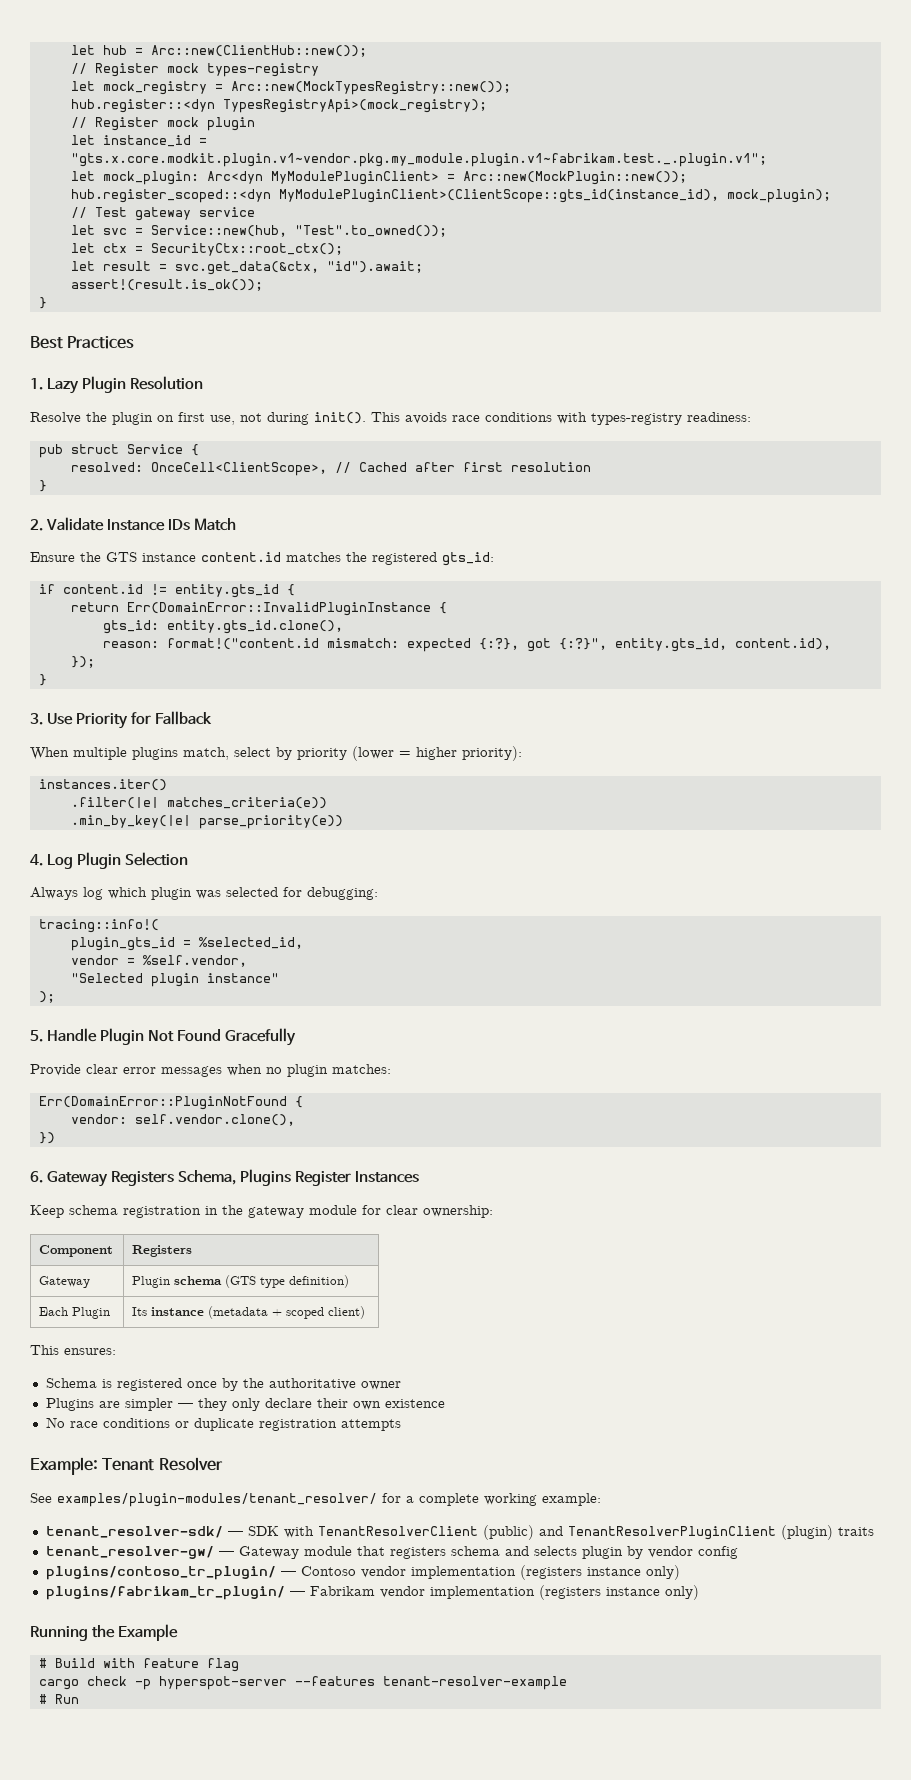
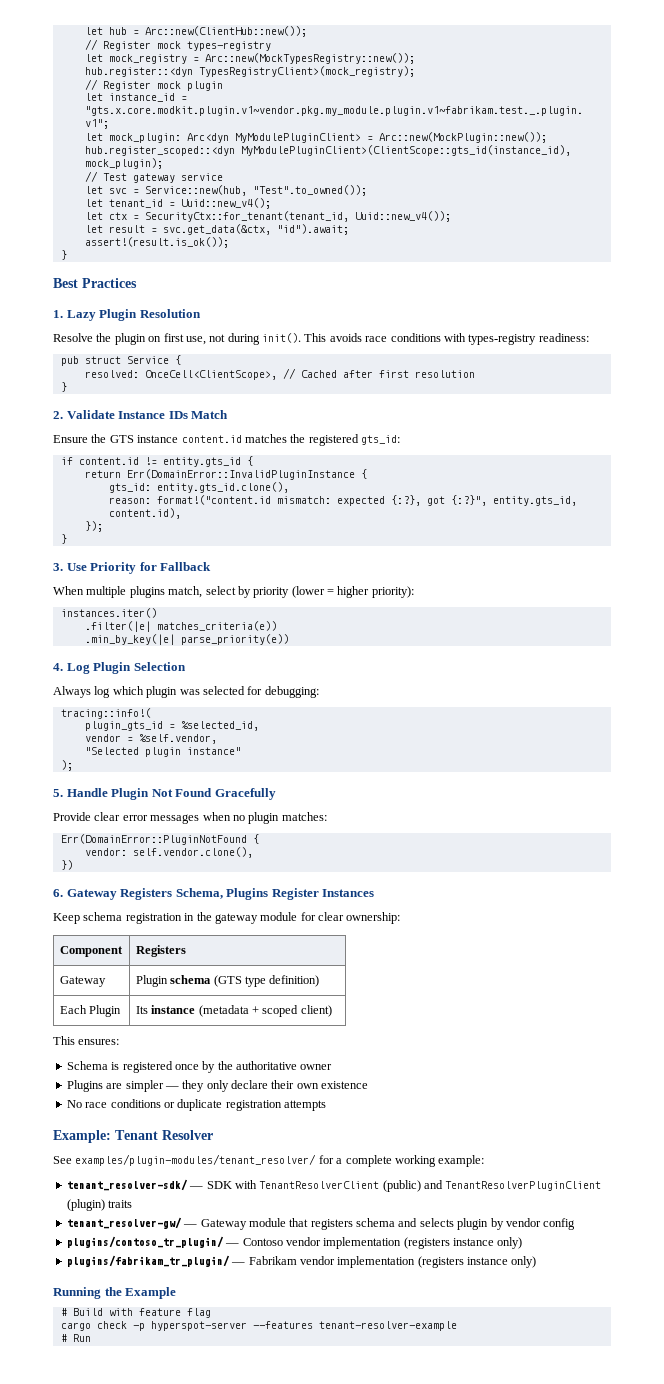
[222,99,487,113] TypesRegistryApi>(mock_registry); -> [198,66,415,77] TypesRegistryClient>(mock_registry);
(447, 231) none -> [84,198,271,209] // let tenant_id = Uuid::new_v4();
[150,243,343,256] SecurityCtx::root_ctx(); -> [144,211,451,222] SecurityCtx::for_tenant(tenant_id, Uuid::new_v4());

